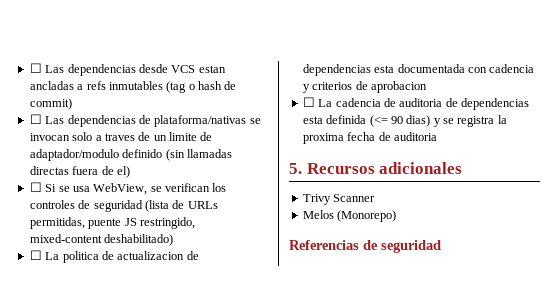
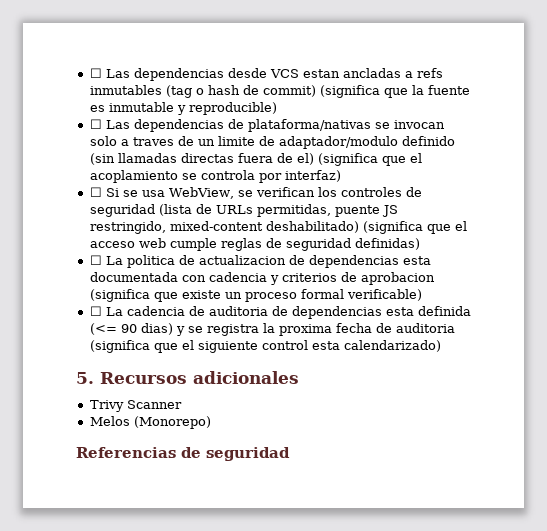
(72, 104) none -> [319,85,470,98] [89,102,277,115] (significa que la fuente es inmutable y reproducible)
(130, 172) none -> [317,153,422,166] [89,170,341,183] (significa que el acoplamiento se controla por interfaz)
(174, 240) none -> [362,221,467,234] [89,238,420,251] (significa que el acceso web cumple reglas de seguridad definidas)
(427, 87) none -> [89,289,422,302] (significa que existe un proceso formal verificable)
(437, 136) none -> [89,340,441,353] (significa que el siguiente control esta calendarizado)

